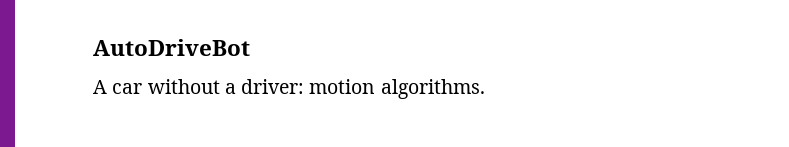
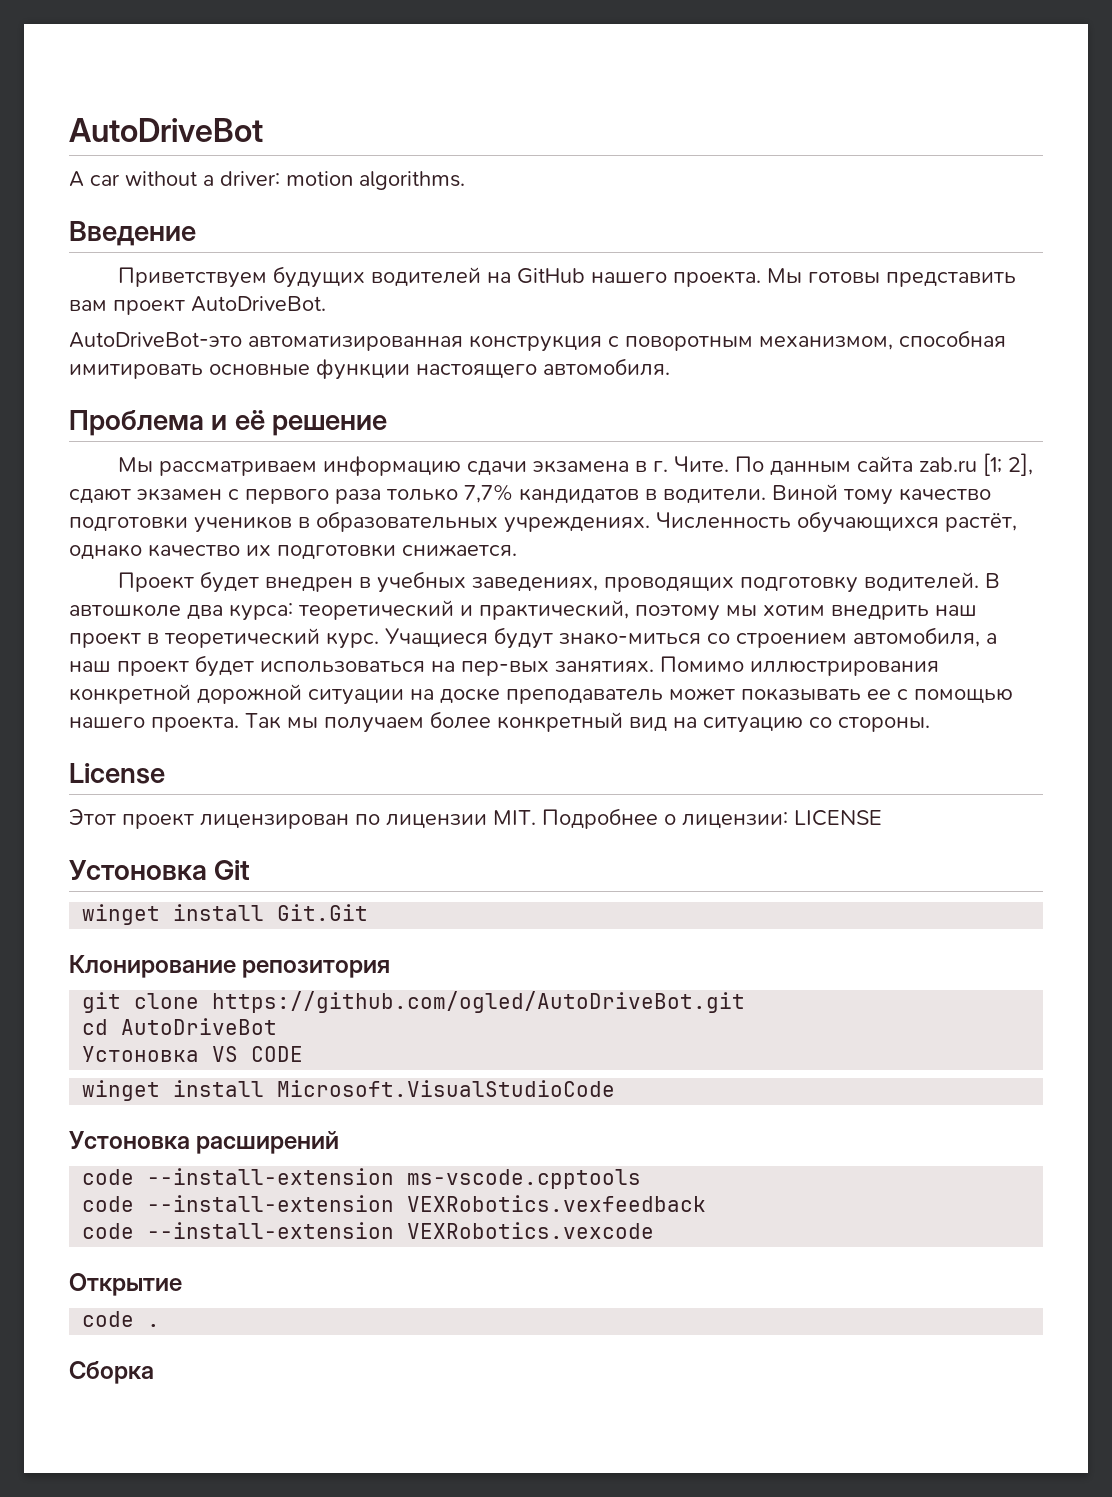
(485, 89) none -> [69,221,196,246] [117,266,1016,288] [69,296,326,315] [69,330,1006,352] [69,358,670,380] [69,410,388,436] [117,453,1033,476] [69,484,991,505] [69,511,1017,533] [69,544,517,560] [117,571,1000,593] [69,600,977,621] [69,627,997,649] [69,655,939,677] [69,684,1013,705] [69,711,930,733] [69,763,165,784] [69,808,882,829] [69,860,251,880] [82,904,369,925] [69,955,391,978] [82,991,746,1013] [82,1018,278,1035] [82,1046,304,1062] [82,1080,616,1101] [69,1131,340,1154] [82,1168,642,1189] [82,1195,707,1212] [82,1222,655,1239] [69,1273,182,1296] [82,1311,161,1327] [69,1361,154,1384] // Введение // Приветствуем будущих водителей на GitHub нашего проекта. Мы готовы представить вам проект AutoDriveBot. // AutoDriveBot-это автоматизированная конструкция с поворотным механизмом, способная имитировать основные функции настоящего автомобиля. // Проблема и её решение // Мы рассматриваем информацию сдачи экзамена в г. Чите. По данным сайта zab.ru [1; 2], сдают экзамен с первого раза только 7,7% кандидатов в водители. Виной тому качество подготовки учеников в образовательных учреждениях. Численность обучающихся растёт, однако качество их подготовки снижается. // Проект будет внедрен в учебных заведениях, проводящих подготовку водителей. В автошколе два курса: теоретический и практический, поэтому мы хотим внедрить наш проект в теоретический курс. Учащиеся будут знако-миться со строением автомобиля, а наш проект будет использоваться на пер-вых занятиях. Помимо иллюстрирования конкретной дорожной ситуации на доске преподаватель может показывать ее с помощью нашего проекта. Так мы получаем более конкретный вид на ситуацию со стороны. // License // Этот проект лицензирован по лицензии MIT. Подробнее о лицензии: LICENSE // Устоновка Git // winget install Git.Git // Клонирование репозитория // git clone https://github.com/ogled/AutoDriveBot.git // cd AutoDriveBot // Устоновка VS CODE // winget install Microsoft.VisualStudioCode // Устоновка расширений // code --install-extension ms-vscode.cpptools // code --install-extension VEXRobotics.vexfeedback // code --install-extension VEXRobotics.vexcode // Открытие // code . // Сборка

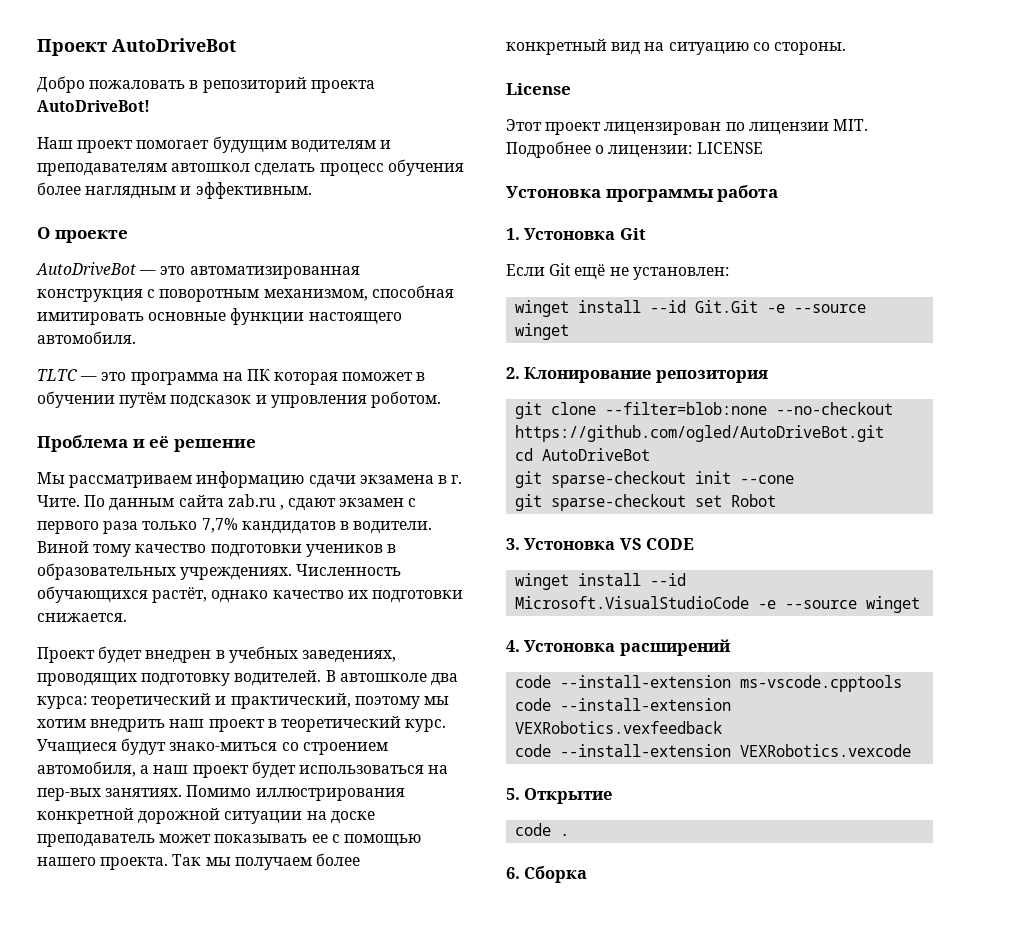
[69,118,263,142] [69,171,465,190] [69,221,196,246] [117,266,1016,288] [69,296,326,315] [69,332,242,348] AutoDriveBot // A car without a driver: motion algorithms. // Введение // Приветствуем будущих водителей на GitHub нашего проекта. Мы готовы представить вам проект AutoDriveBot. // AutoDriveBot-это -> [37,38,236,56] [37,76,375,93] [37,100,150,112] [37,136,391,153] [37,159,464,176] [37,182,312,199] [37,227,128,243] [36,262,186,276] Проект AutoDriveBot // Добро пожаловать в репозиторий проекта AutoDriveBot! // Наш проект помогает будущим водителям и преподавателям автошкол сделать процесс обучения более наглядным и эффективным. // О проекте // AutoDriveBot — это
(670, 367) none -> [37,369,426,385] [37,391,441,408] // TLTC — это программа на ПК которая поможет в обучении путём подсказок и упровления роботом.
[982,453,1033,476] [1; 2], -> [279,505,284,510] ,
[214,860,251,880] [82,904,265,925] Git // winget install -> [605,185,779,202] [506,228,646,240] [506,263,729,280] [515,300,687,317] программы работа // 1. Устоновка Git // Если Git ещё не установлен: // winget install --id
(369, 912) // -> [767,304,867,313] [515,323,570,340] [506,367,520,379] -e --source winget // 2.
(200, 1001) none -> [605,402,894,415] --filter=blob:none --no-checkout
(278, 1026) none -> [515,471,795,488] [515,494,777,511] [506,538,520,550] git sparse-checkout init --cone // git sparse-checkout set Robot // 3.
(265, 1088) none -> [650,573,687,586] --id
(616, 1088) // -> [758,596,921,613] [506,640,520,652] -e --source winget // 4.
(655, 1230) none -> [506,788,520,800] 5.
(161, 1325) none -> [506,867,520,879] 6.

